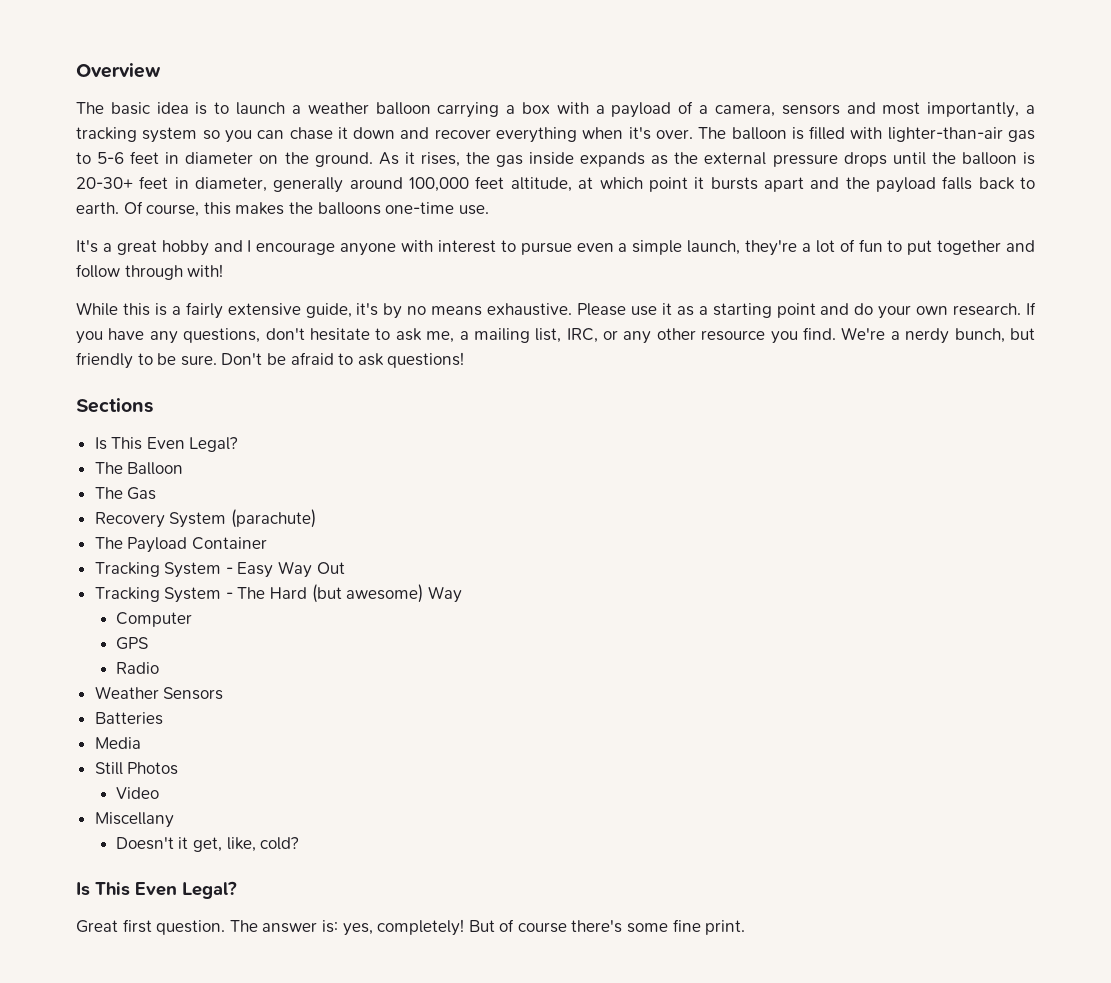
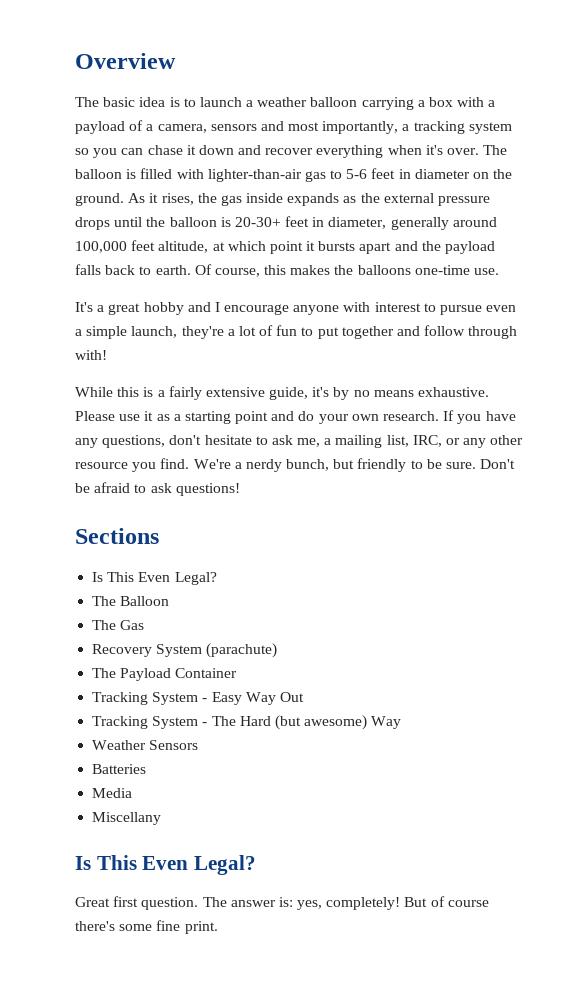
[115,612,192,627] [115,637,148,650] [115,662,159,674] // Computer // GPS // Radio -> (402, 722) none
[94,762,179,775] [115,787,159,799] [94,812,174,828] [115,837,300,852] Still Photos // Video // Miscellany // Doesn't it get, like, cold? -> [92,812,162,825] Miscellany

